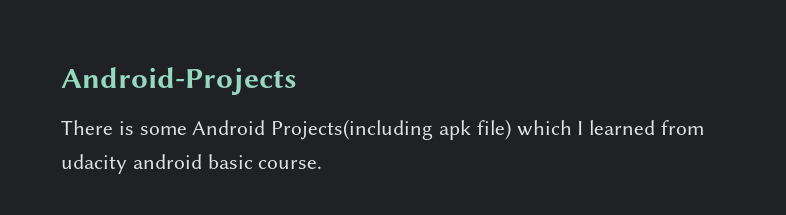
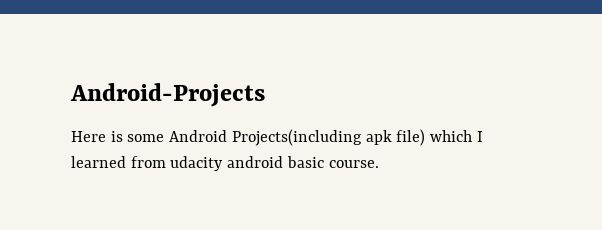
[61,120,113,135] There -> [71,131,106,142] Here

